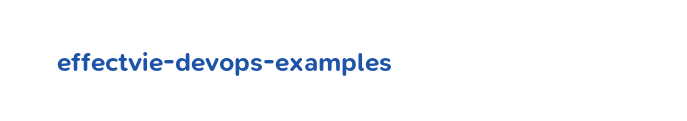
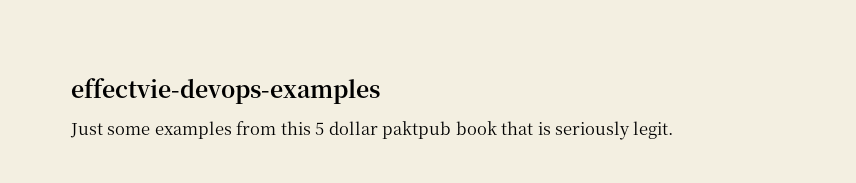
(392, 64) none -> [70,121,674,140] // Just some examples from this 5 dollar paktpub book that is seriously legit.

